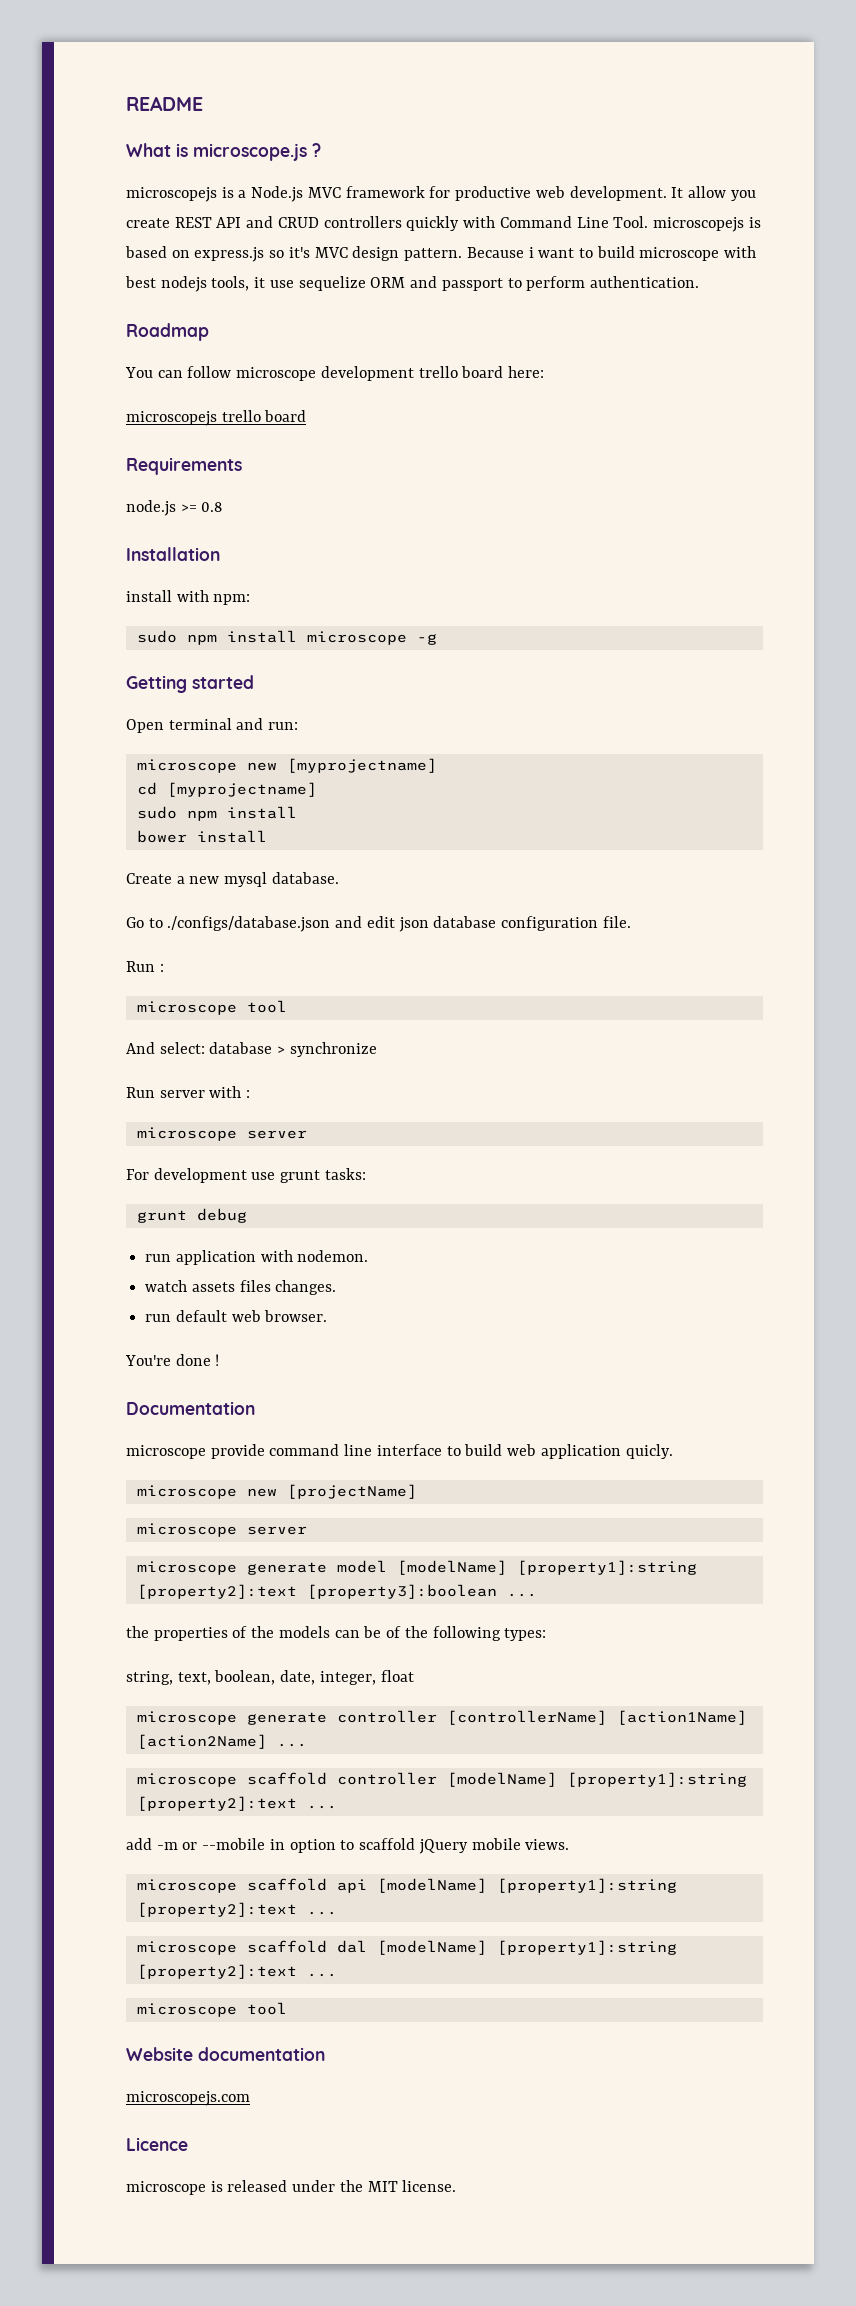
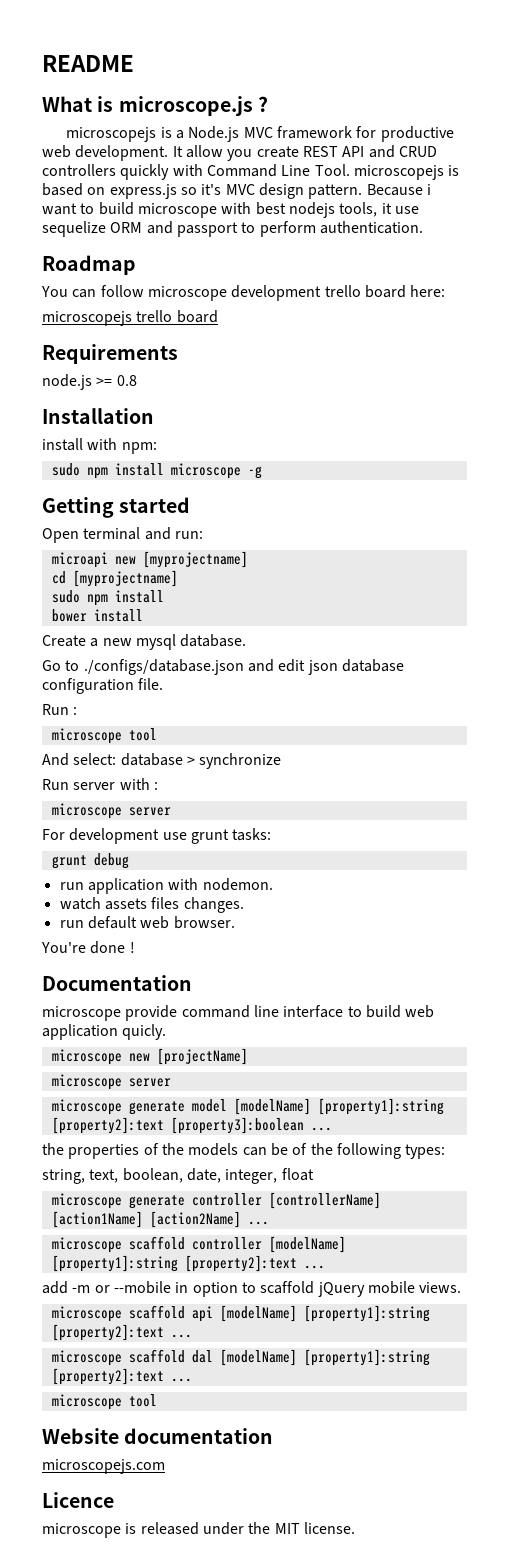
[136,759,237,773] microscope -> [51,552,108,568] microapi

